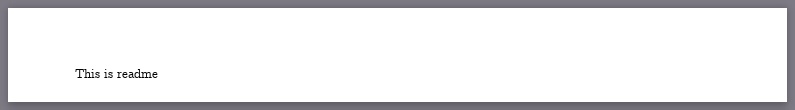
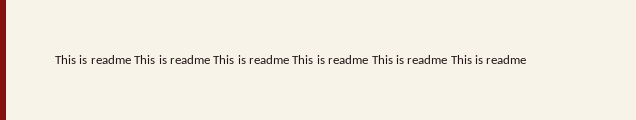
[75,69,158,78] This is readme -> [55,55,527,64] This is readme This is readme This is readme This is readme This is readme This is readme

